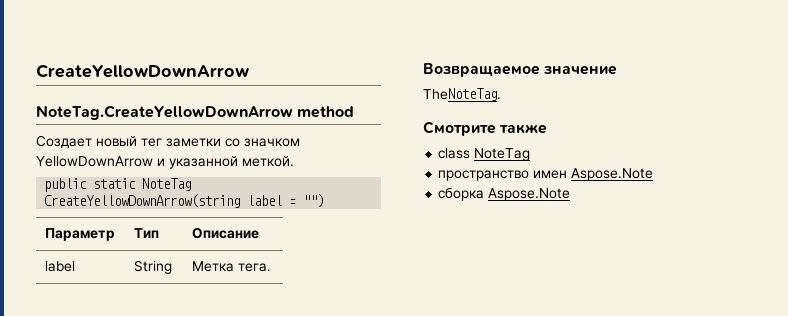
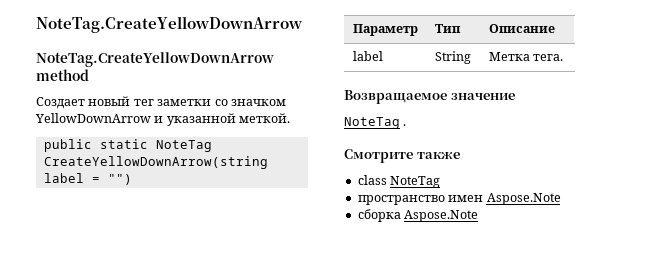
[36,64,249,78] CreateYellowDownArrow -> [36,16,303,33] NoteTag.CreateYellowDownArrow
[423,88,501,101] TheNoteTag. -> [344,117,407,129] NoteTag .

